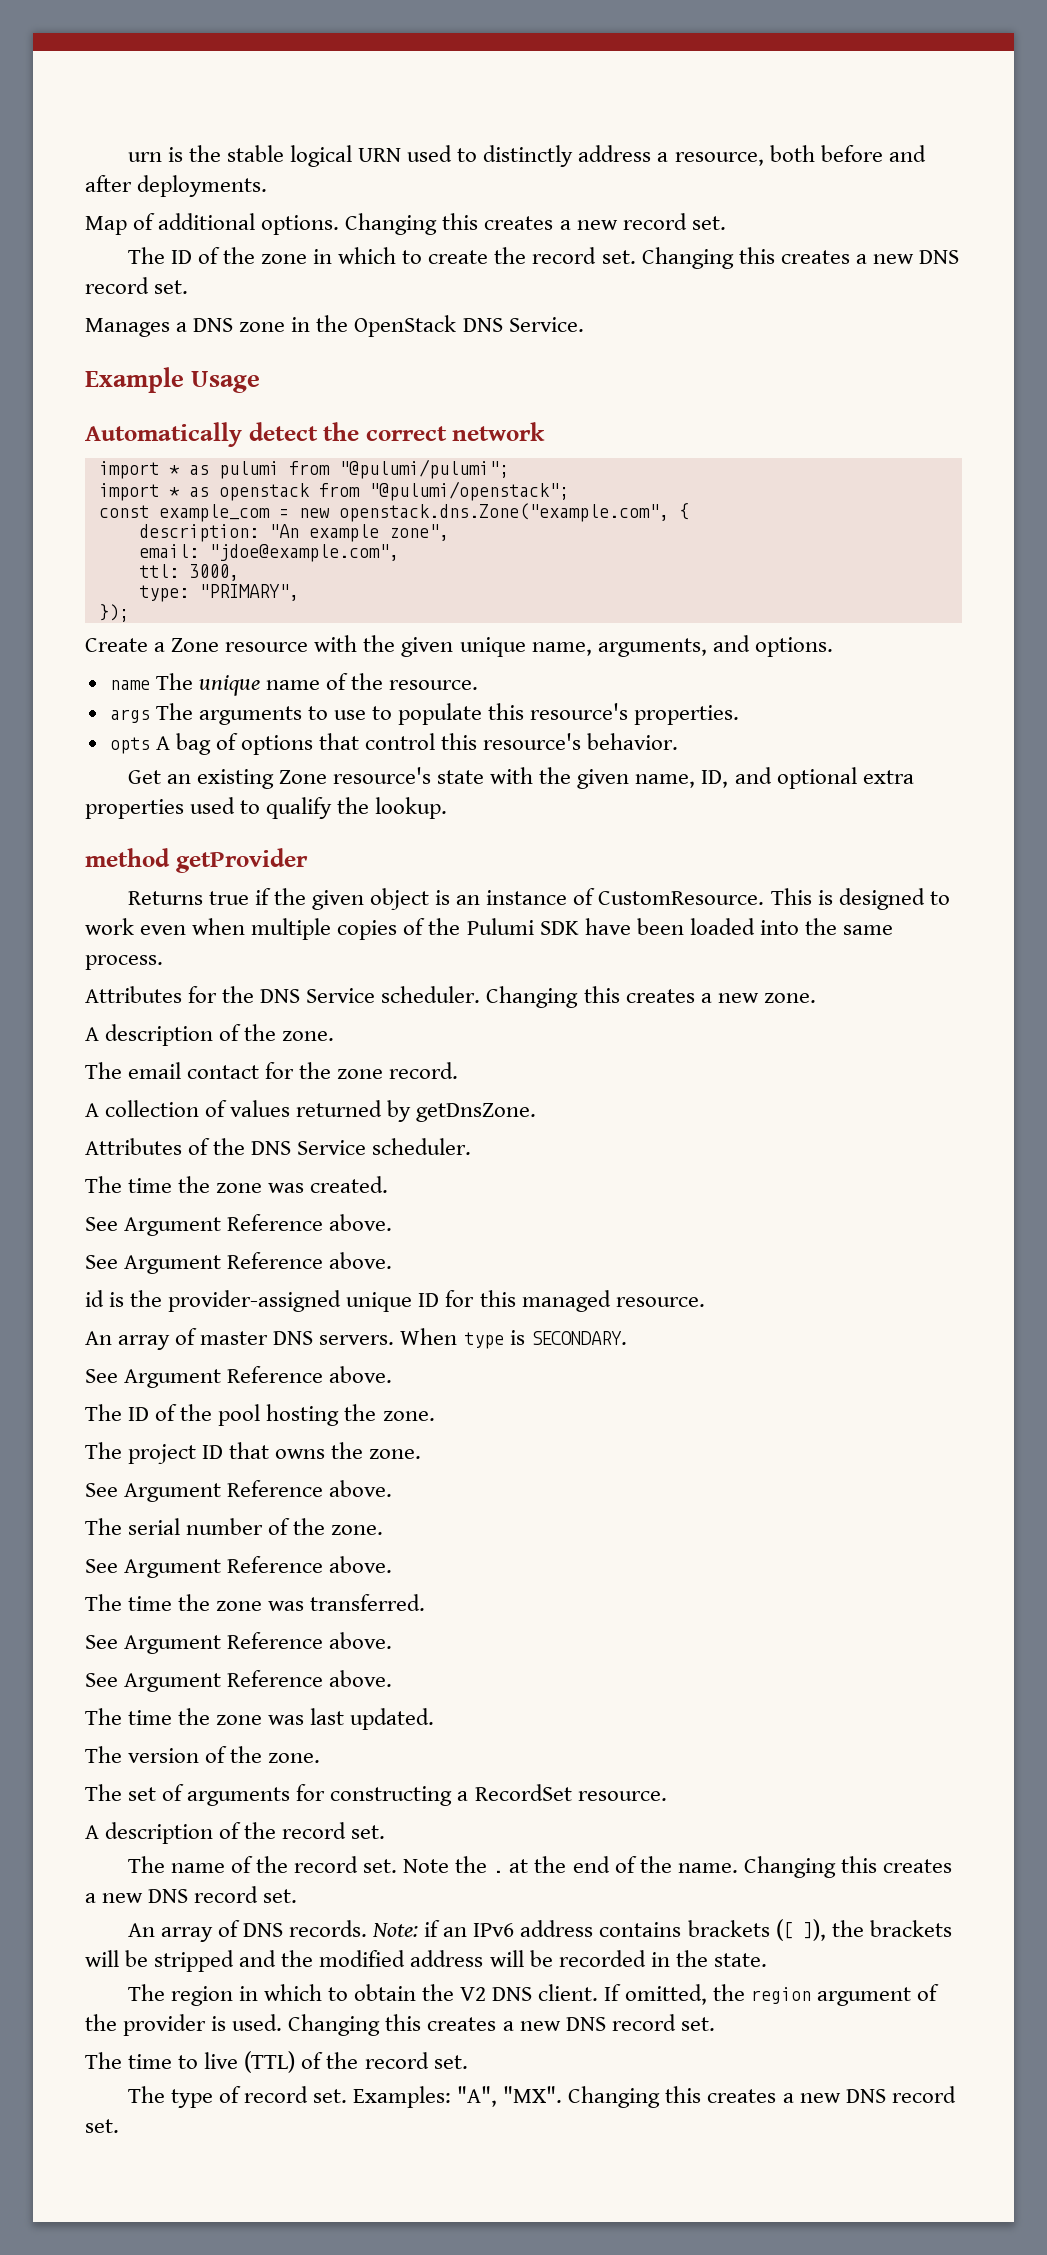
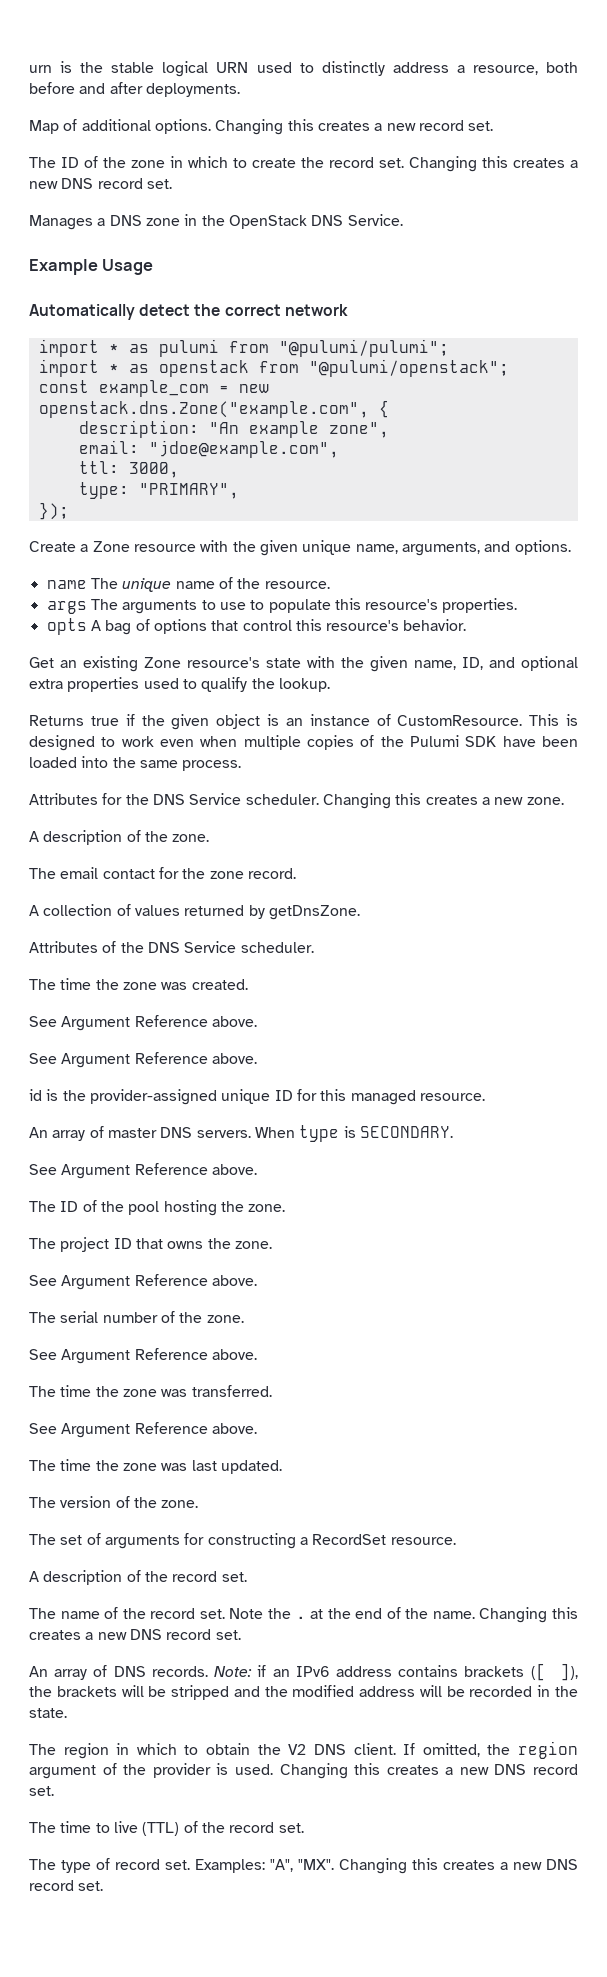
[85,848,308,873] // method getProvider -> (330, 685) none
[85,1670,393,1692] // See Argument Reference above. -> (257, 1428) none

